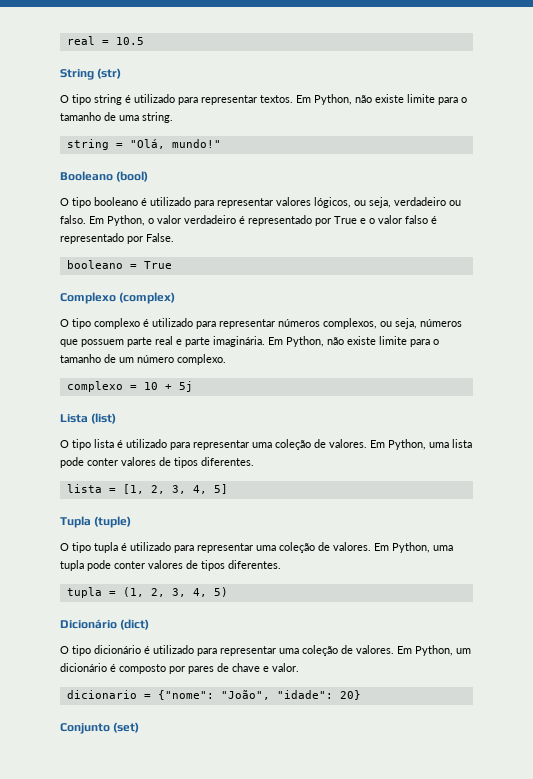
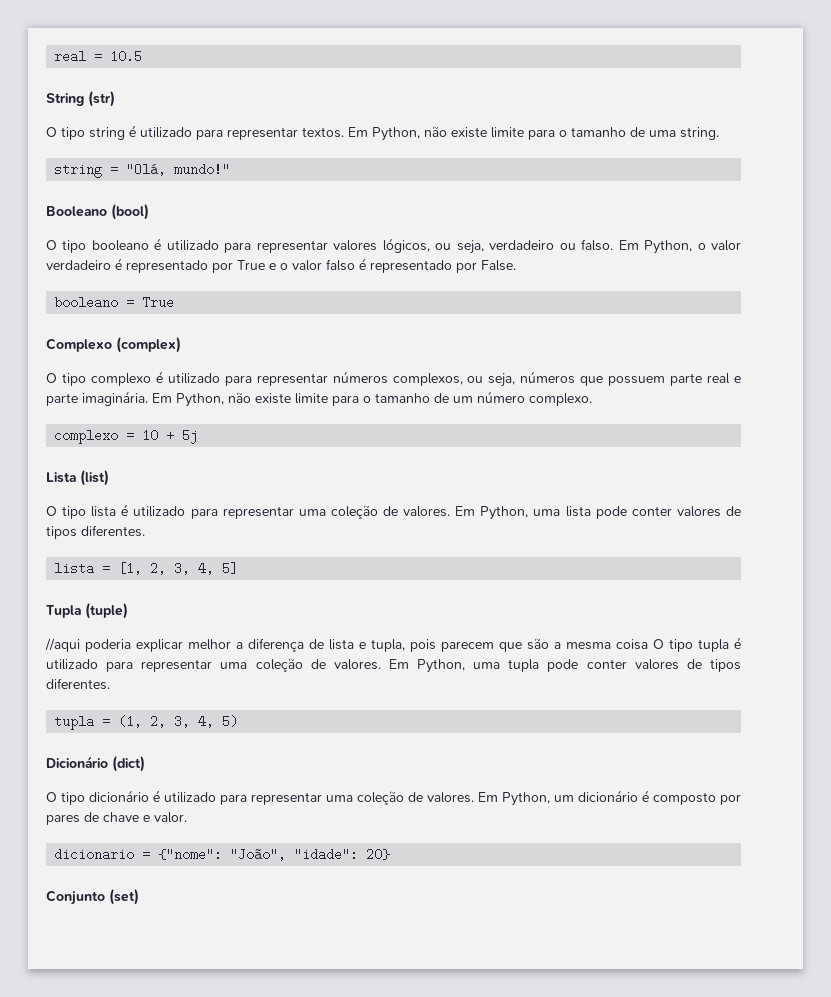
(132, 522) none -> [45,638,648,652] //aqui poderia explicar melhor a diferença de lista e tupla, pois parecem que são a mesma coisa

